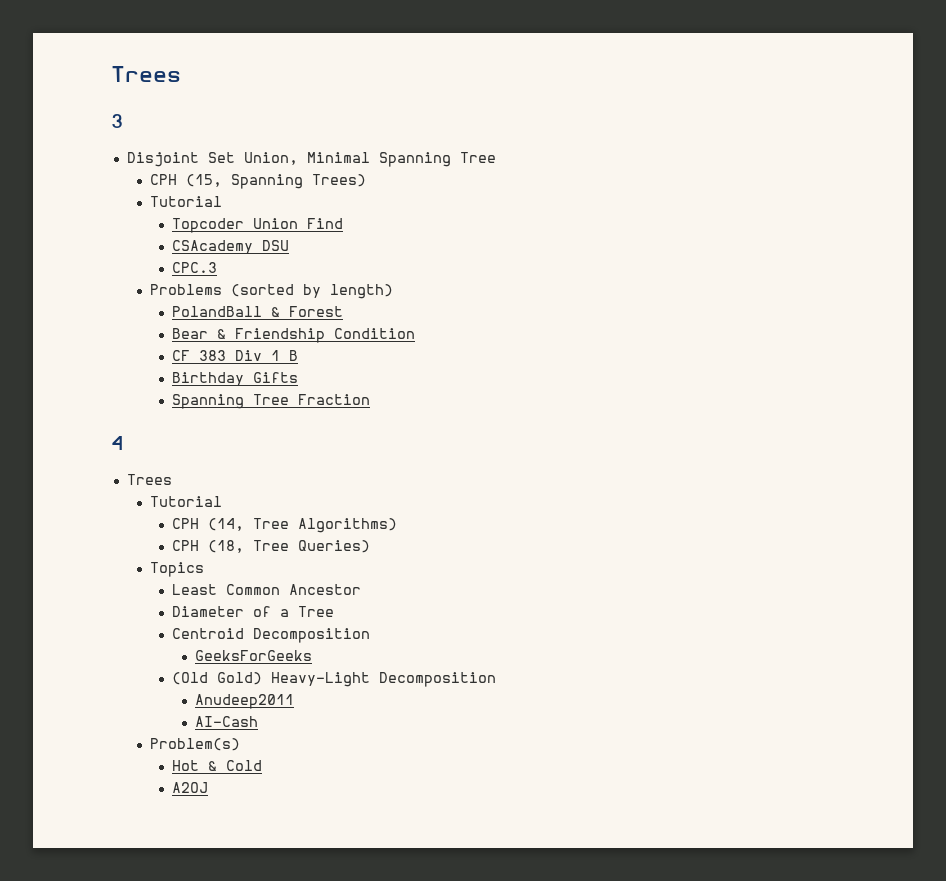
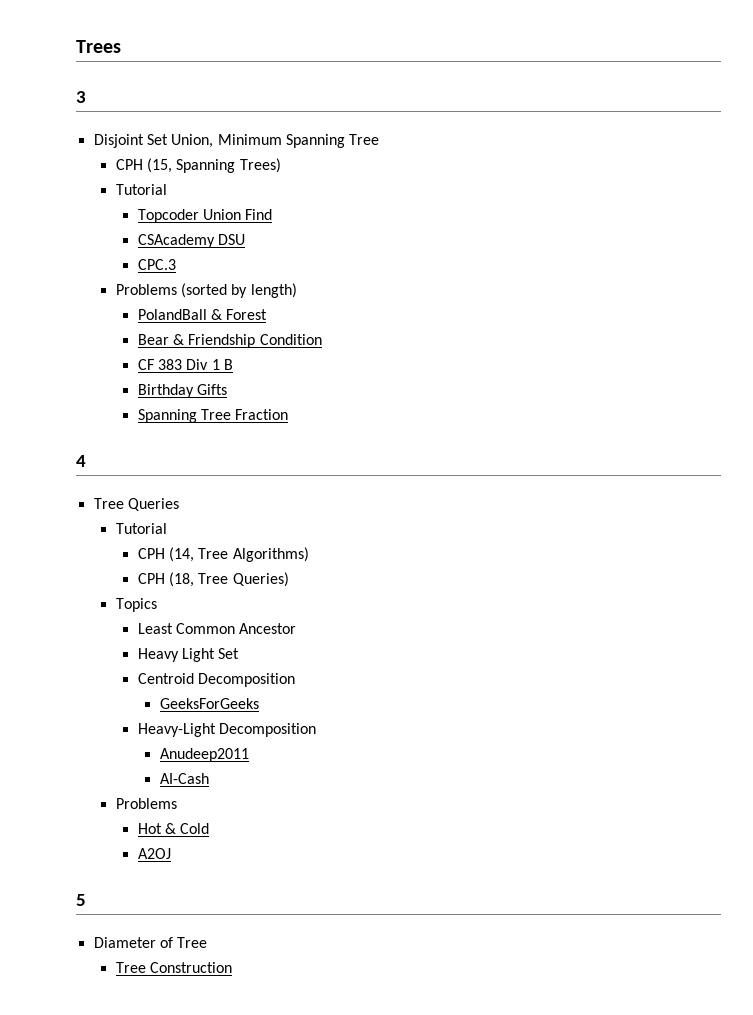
[306,152,370,163] Minimal -> [217,134,282,145] Minimum
[126,474,172,485] Trees -> [93,498,179,511] Tree Queries
[172,606,335,617] Diameter of a Tree -> [137,648,240,662] Heavy Light Set
[172,672,263,685] (Old Gold) -> (259, 703) none
[149,738,240,751] Problem(s) -> [115,798,177,809] Problems
(209, 787) none -> [76,894,86,906] [93,937,208,948] [115,962,232,973] // 5 // Diameter of Tree // Tree Construction

